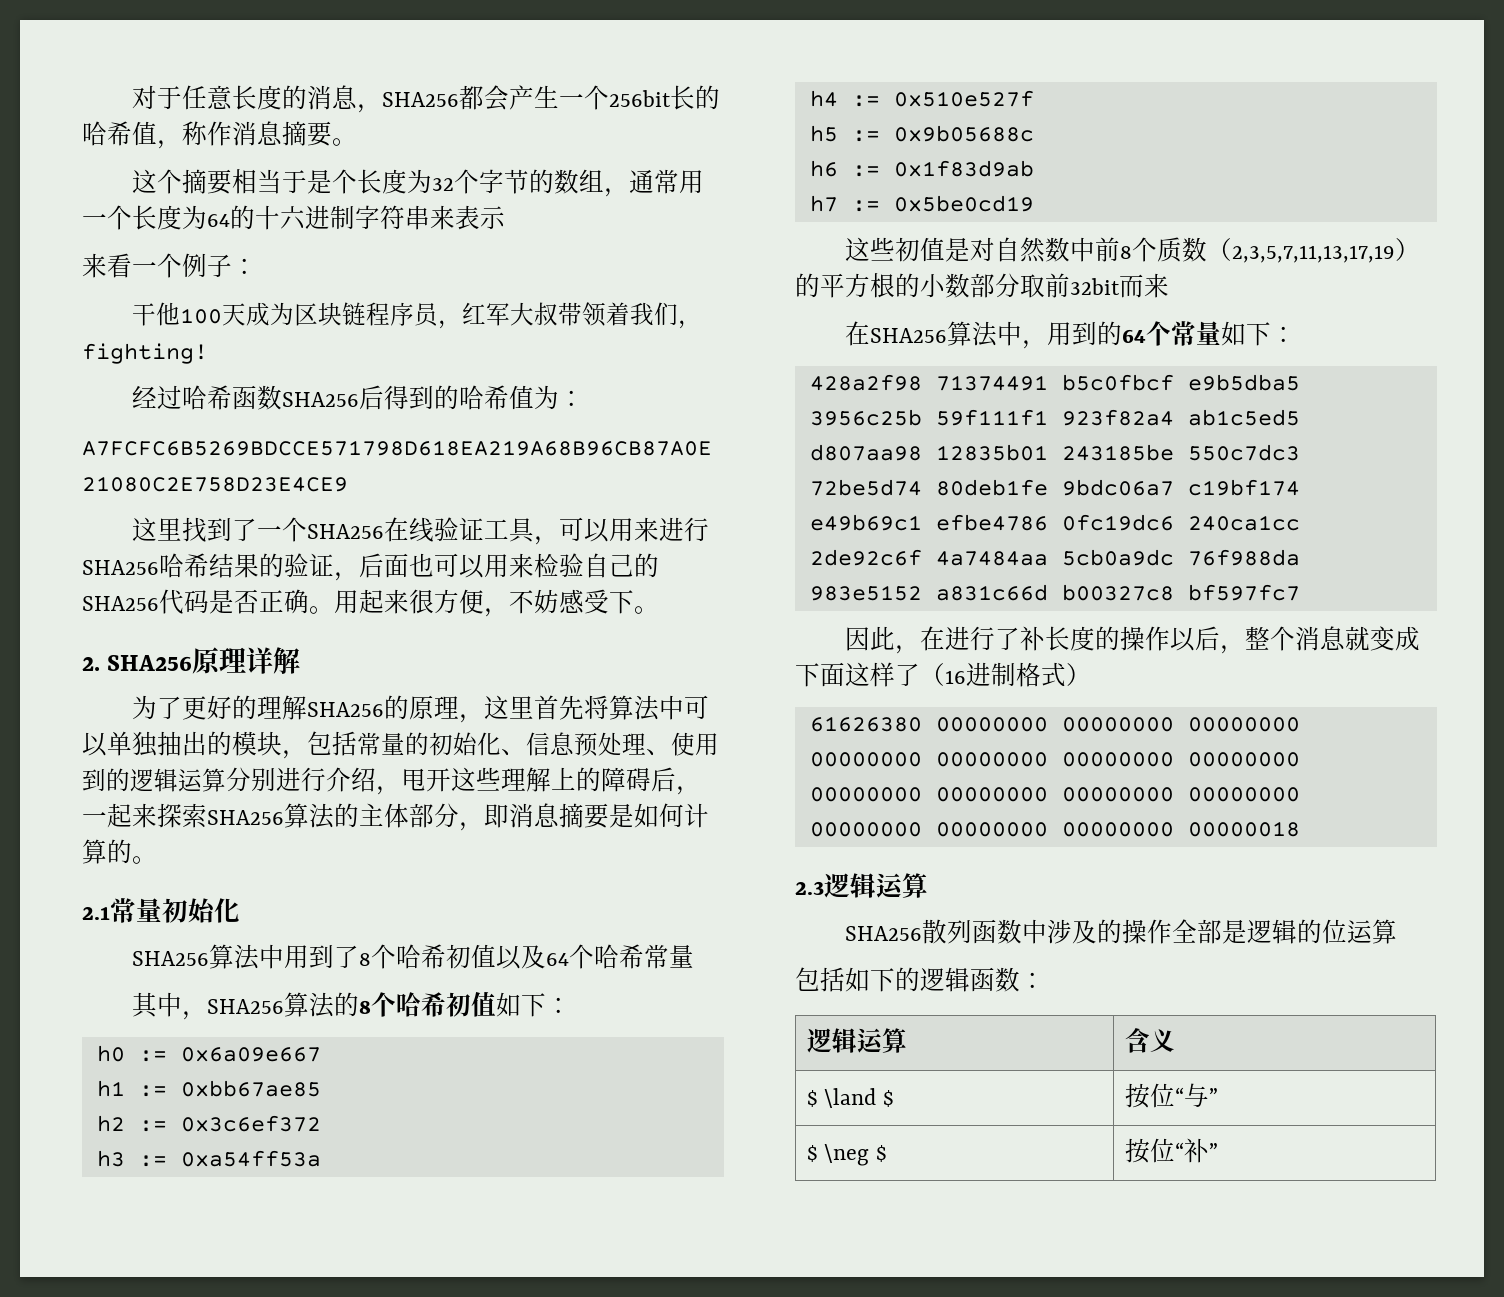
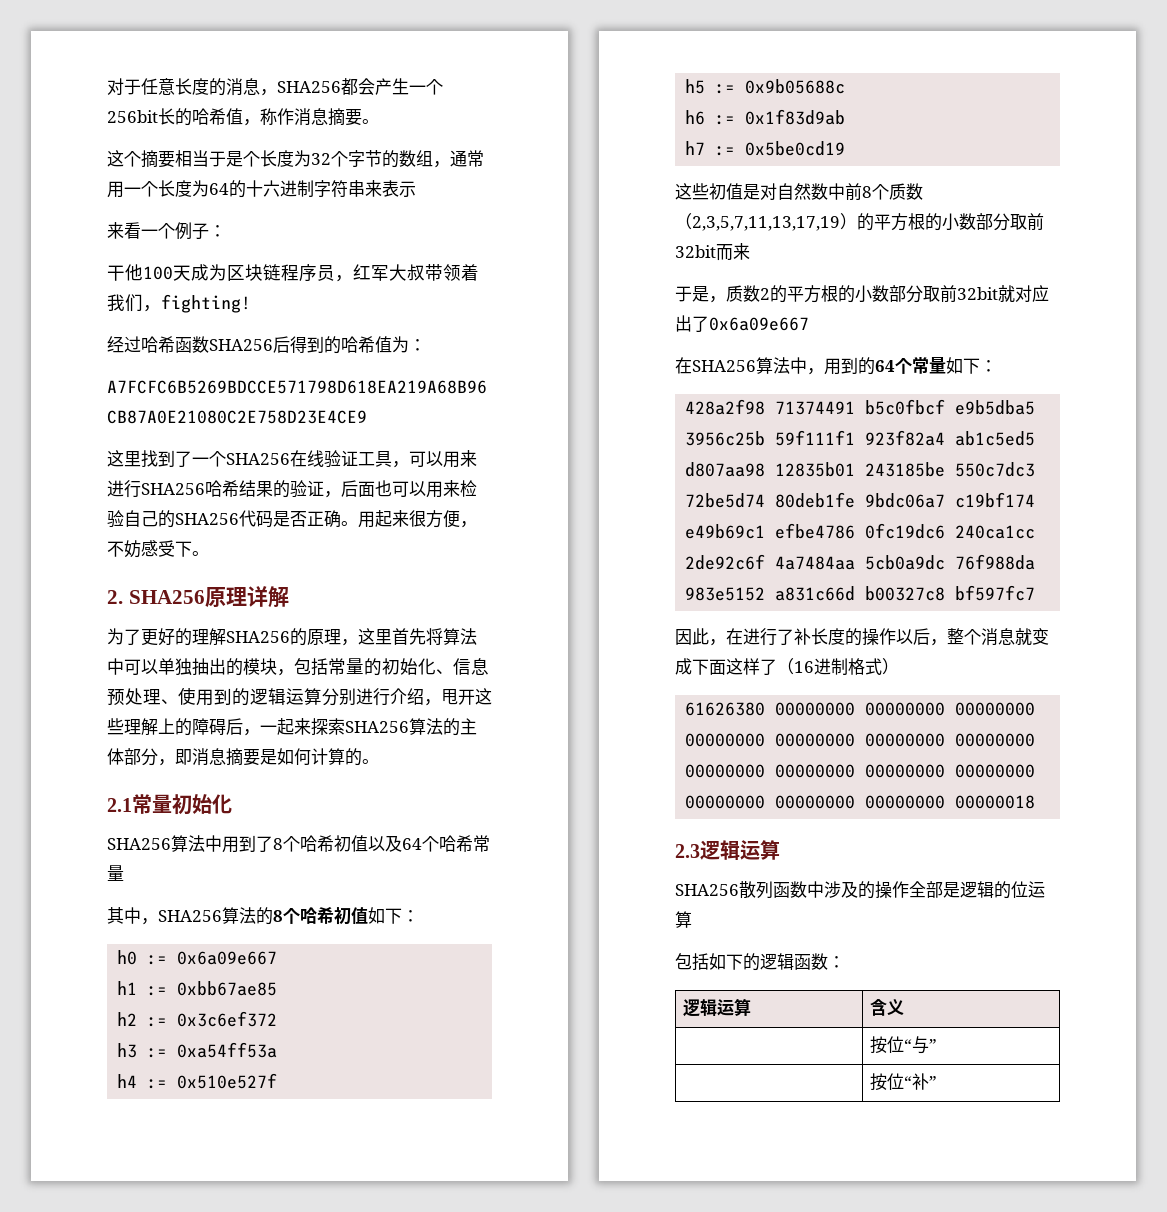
(1169, 285) none -> [675,285,1049,303] [675,315,809,332] // 于是，质数2的平方根的小数部分取前32bit就对应出了0x6a09e667
[806,1088,895,1108] $ \land $ -> (904, 1007) none
[806,1144,888,1166] $ \neg $ -> (937, 1045) none

